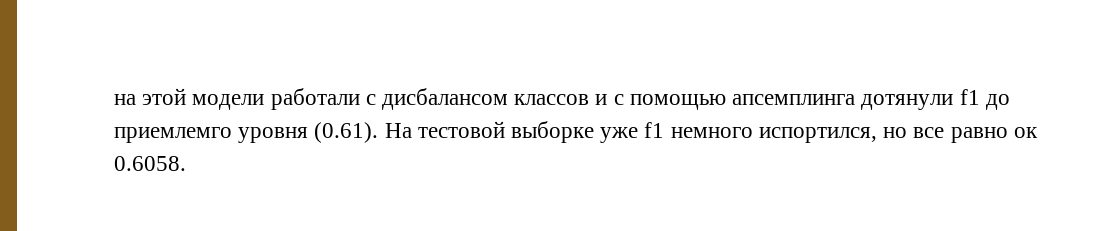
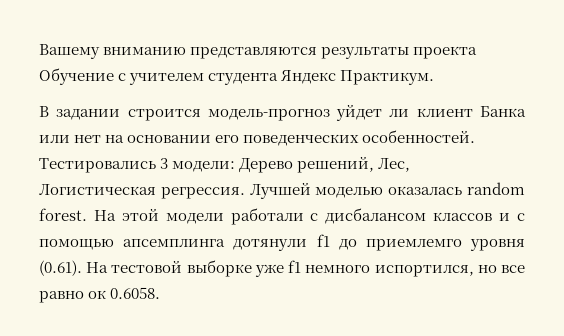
[114,94,136,105] на -> [39,44,478,59] [39,68,435,85] [39,104,526,121] [39,130,476,146] [39,156,411,173] [39,182,525,199] [39,208,116,221] Вашему вниманию представляются результаты проекта Обучение с учителем студента Яндекс Практикум. // В задании строится модель-прогноз уйдет ли клиент Банка или нет на основании его поведенческих особенностей. Тестировались 3 модели: Дерево решений, Лес, Логистическая регрессия. Лучшей моделью оказалась random forest. На

